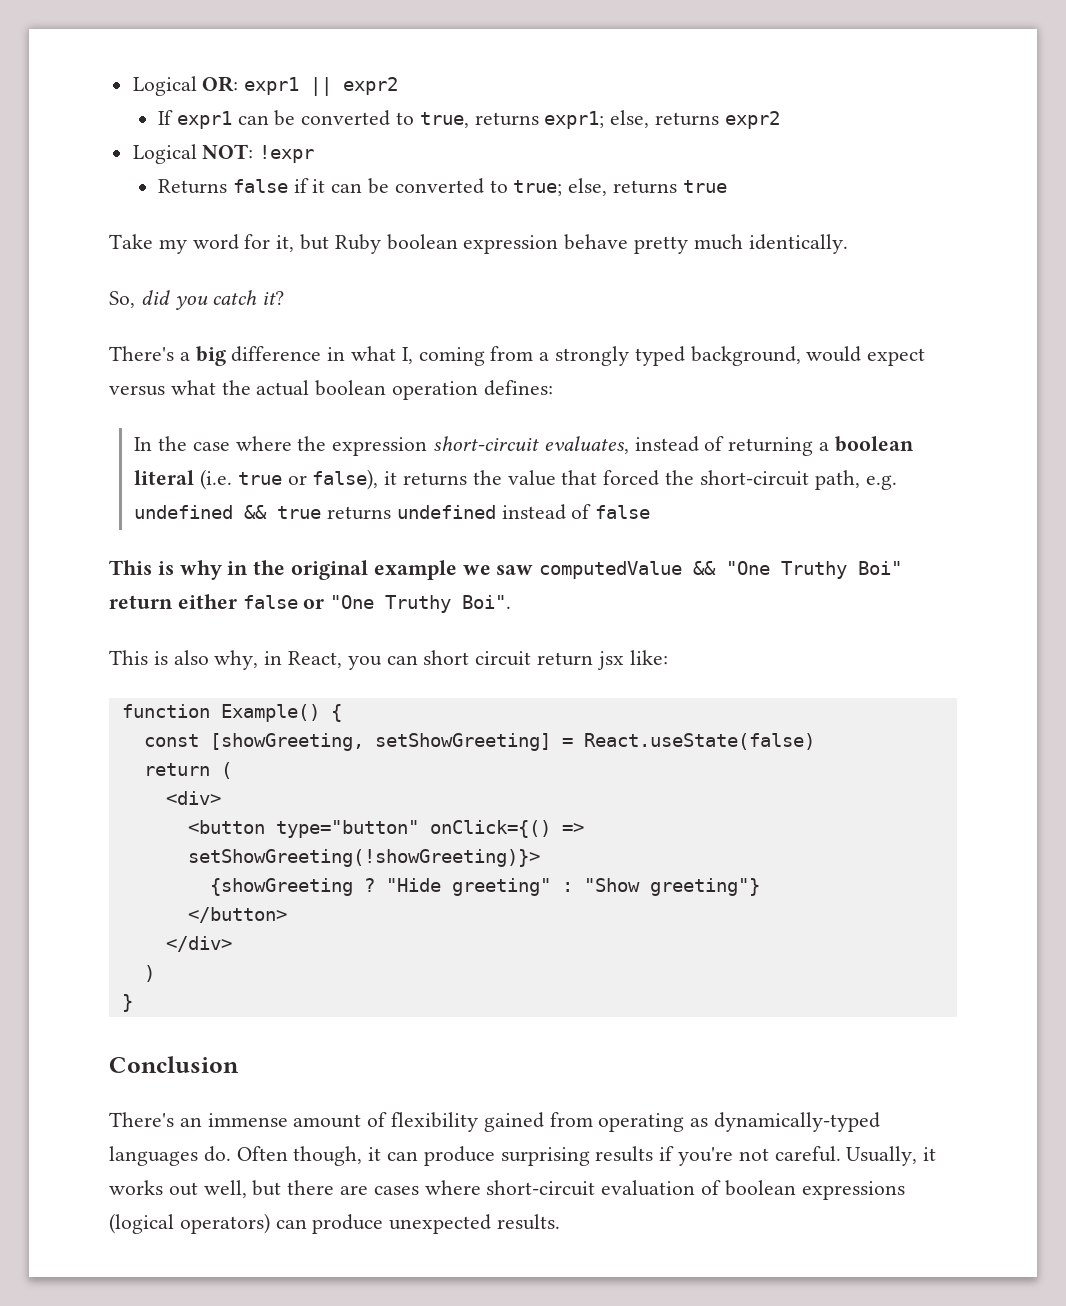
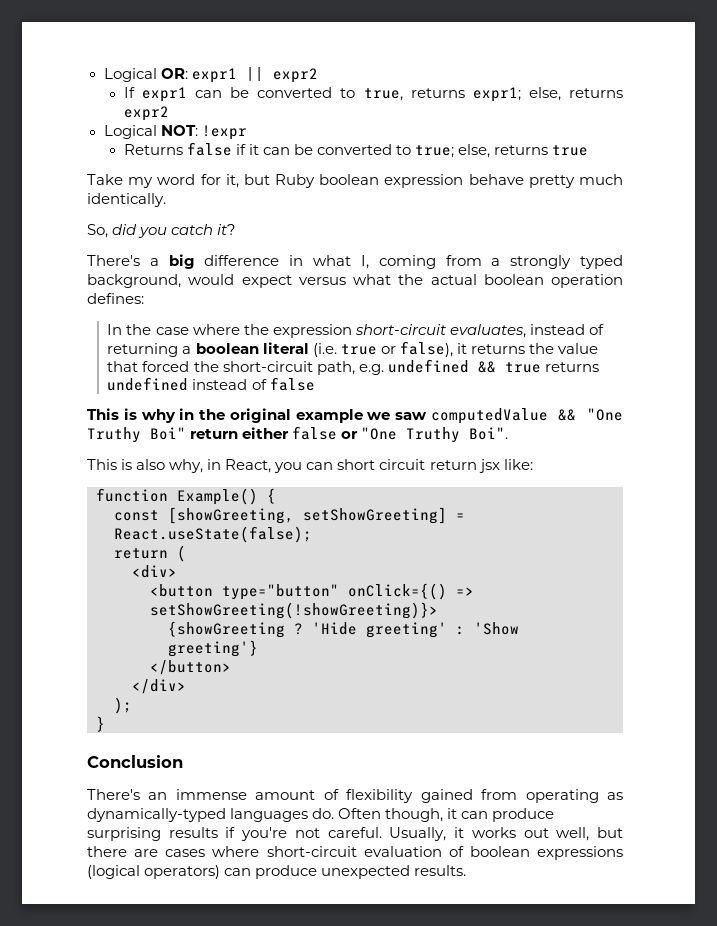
[583,733,815,750] React.useState(false) -> [114,526,312,543] React.useState(false);
[385,878,760,896] "Hide greeting" : "Show greeting"} -> [312,622,519,638] [168,640,258,657] 'Hide greeting' : 'Show greeting'}
[143,965,155,982] ) -> [114,697,132,714] );

